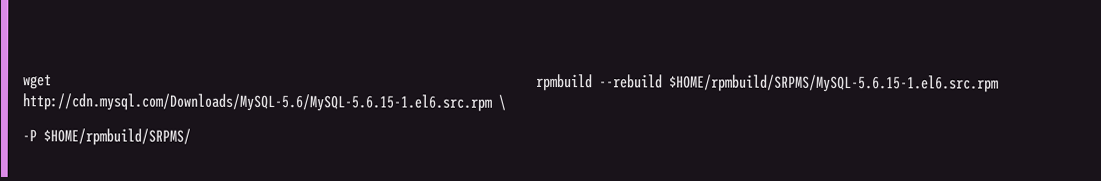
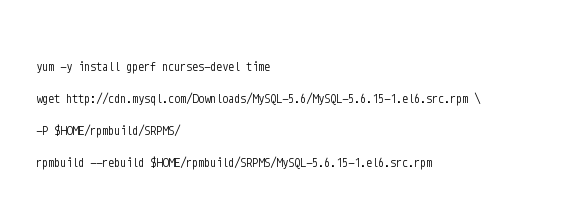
(23, 82) none -> [36,61,270,74] yum -y install gperf ncurses-devel time //

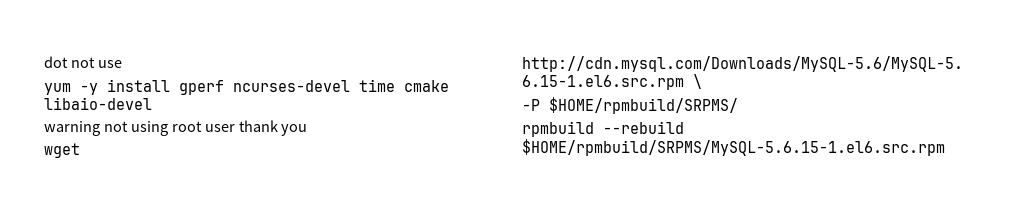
(36, 68) none -> [44,56,122,68] dot not use //
(270, 66) none -> [404,80,449,92] [44,97,152,110] [44,120,308,136] cmake libaio-devel // warning not using root user thank you

